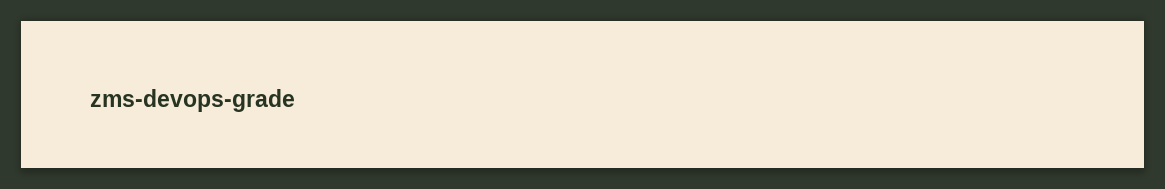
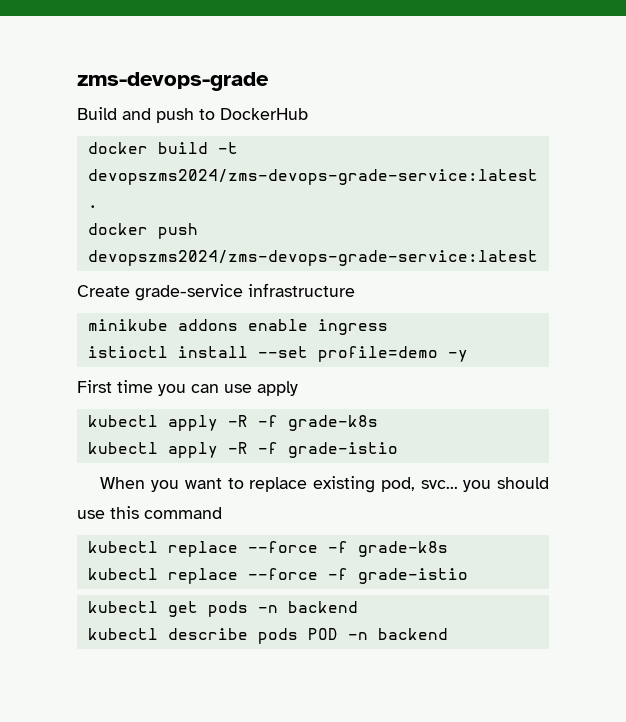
(295, 100) none -> [77,107,308,123] [87,142,238,154] [87,169,538,185] [87,205,98,208] [87,223,198,239] [87,250,538,266] [77,283,355,301] [87,319,388,335] [87,346,468,362] [77,380,298,396] [87,415,378,431] [87,442,398,458] [100,476,550,493] [77,506,222,519] [87,541,448,557] [87,568,468,584] [87,601,358,617] [87,628,448,644] // Build and push to DockerHub // docker build -t devopszms2024/zms-devops-grade-service:latest . // docker push devopszms2024/zms-devops-grade-service:latest // Create grade-service infrastructure // minikube addons enable ingress // istioctl install --set profile=demo -y // First time you can use apply // kubectl apply -R -f grade-k8s // kubectl apply -R -f grade-istio // When you want to replace existing pod, svc... you should use this command // kubectl replace --force -f grade-k8s // kubectl replace --force -f grade-istio // kubectl get pods -n backend // kubectl describe pods POD -n backend

